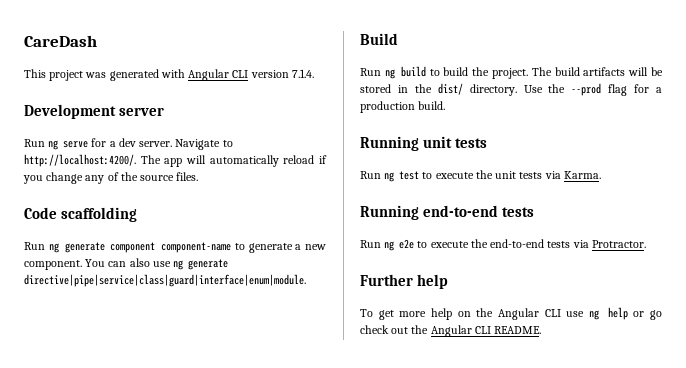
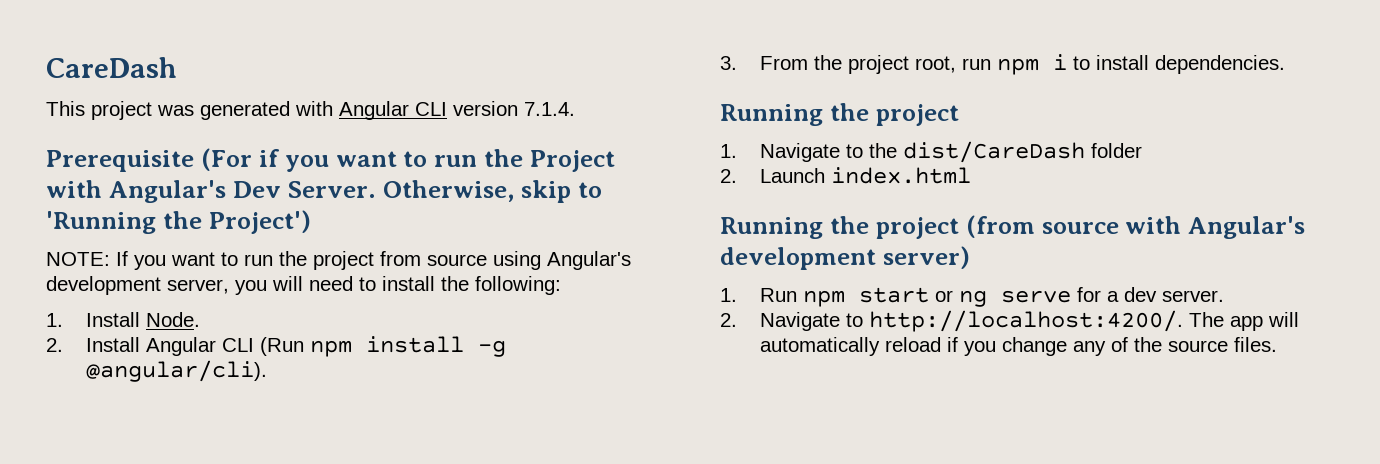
[24,104,165,119] [24,139,45,147] Development server // Run -> [46,148,616,172] [46,180,603,203] [46,210,311,234] [46,251,631,270] [46,276,561,295] [46,312,200,327] [46,336,506,357] [85,360,267,382] [720,54,1285,75] [720,103,959,126] [720,141,1142,163] [720,167,971,184] [720,215,1306,239] [720,246,970,270] [720,287,953,307] Prerequisite (For if you want to run the Project with Angular's Dev Server. Otherwise, skip to 'Running the Project') // NOTE: If you want to run the project from source using Angular's development server, you will need to install the following: // 1. Install Node. // 2. Install Angular CLI (Run npm install -g @angular/cli). // 3. From the project root, run npm i to install dependencies. // Running the project // 1. Navigate to the dist/CareDash folder // 2. Launch index.html // Running the project (from source with Angular's development server) // 1. Run npm start or
(173, 144) none -> [720,313,737,327] // 2.
[24,207,138,222] [24,242,326,253] [24,258,229,270] [24,274,306,287] [360,33,398,45] [360,66,663,79] [360,83,662,96] [360,101,446,113] [360,136,488,151] [360,170,601,182] [360,205,535,220] [360,239,646,251] [360,274,449,289] [360,307,662,320] [360,325,542,337] // Code scaffolding // Run ng generate component component-name to generate a new component. You can also use ng generate directive|pipe|service|class|guard|interface|enum|module. // Build // Run ng build to build the project. The build artifacts will be stored in the dist/ directory. Use the --prod flag for a production build. // Running unit tests // Run ng test to execute the unit tests via Karma. // Running end-to-end tests // Run ng e2e to execute the end-to-end tests via Protractor. // Further help // To get more help on the Angular CLI use ng help or go check out the Angular CLI README. -> (1277, 344) none

